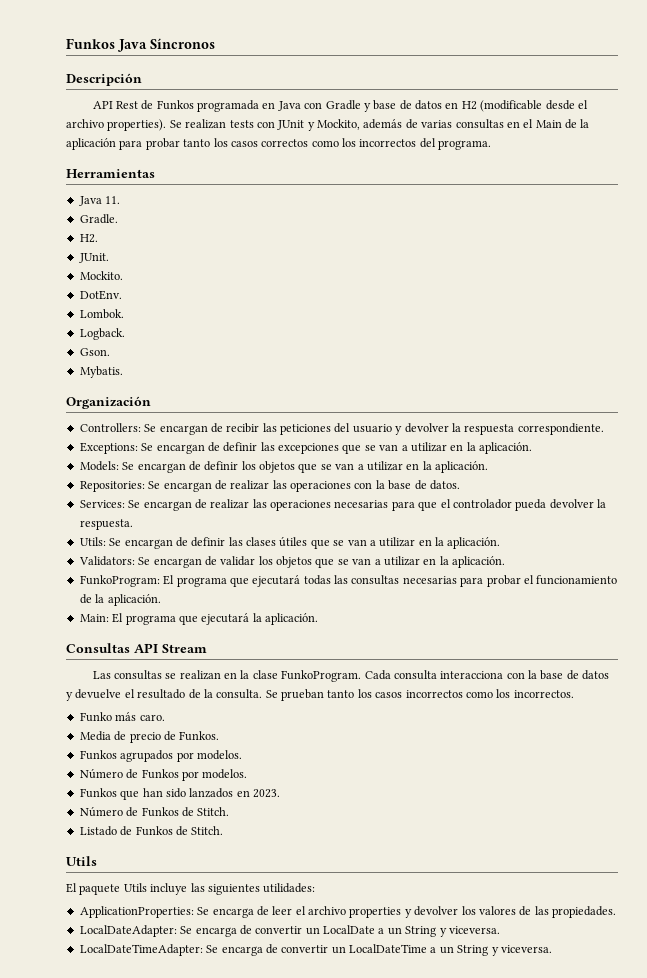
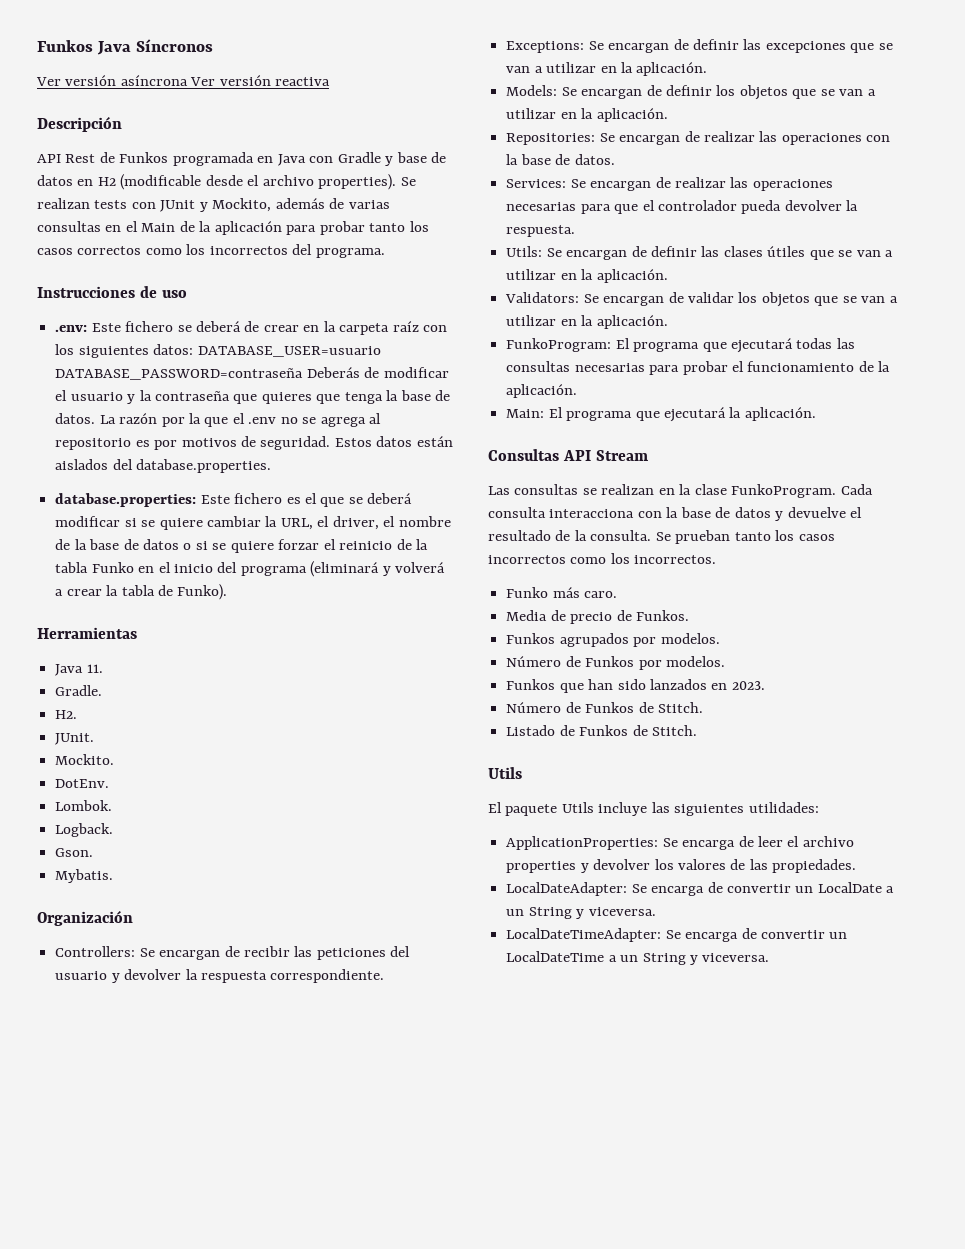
(215, 43) none -> [36,75,331,86] // Ver versión asíncrona Ver versión reactiva
(492, 145) none -> [37,286,187,298] [55,321,448,335] [55,344,381,358] [55,367,449,380] [55,390,451,404] [55,413,382,427] [55,436,453,450] [55,459,272,473] [55,493,413,507] [55,516,451,530] [55,539,429,553] [55,561,446,577] [55,584,228,600] // Instrucciones de uso // .env: Este fichero se deberá de crear en la carpeta raíz con los siguientes datos: DATABASE_USER=usuario DATABASE_PASSWORD=contraseña Deberás de modificar el usuario y la contraseña que quieres que tenga la base de datos. La razón por la que el .env no se agrega al repositorio es por motivos de seguridad. Estos datos están aislados del database.properties. // database.properties: Este fichero es el que se deberá modificar si se quiere cambiar la URL, el driver, el nombre de la base de datos o si se quiere forzar el reinicio de la tabla Funko en el inicio del programa (eliminará y volverá a crear la tabla de Funko).

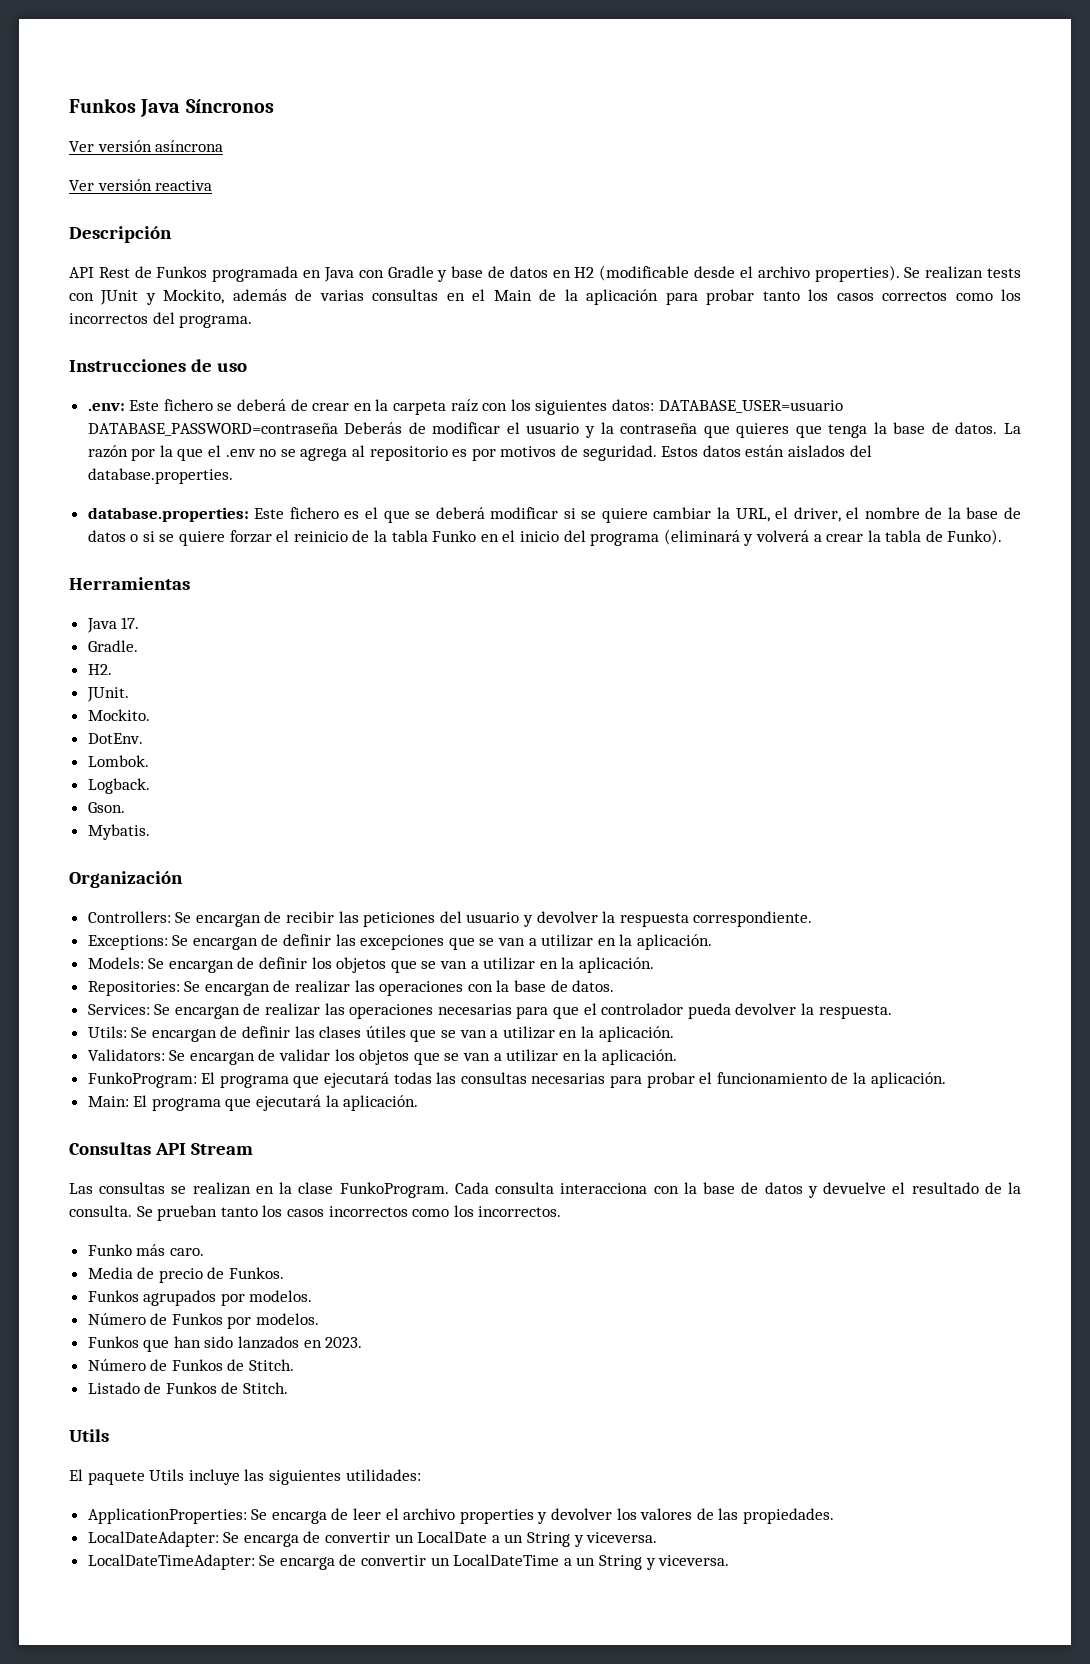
(188, 80) none -> (224, 146) //
[86,664,103,673] 11. -> [121,617,140,629] 17.

